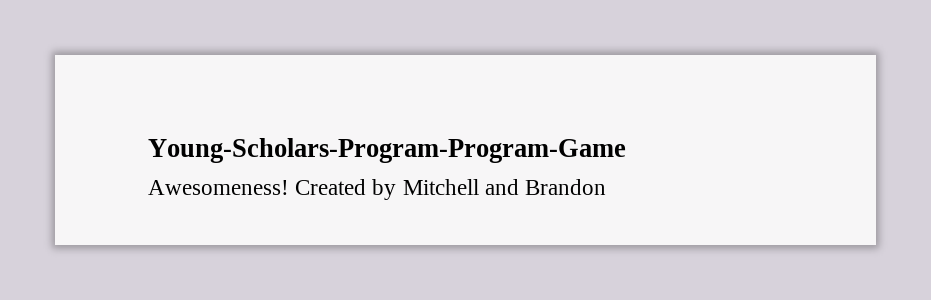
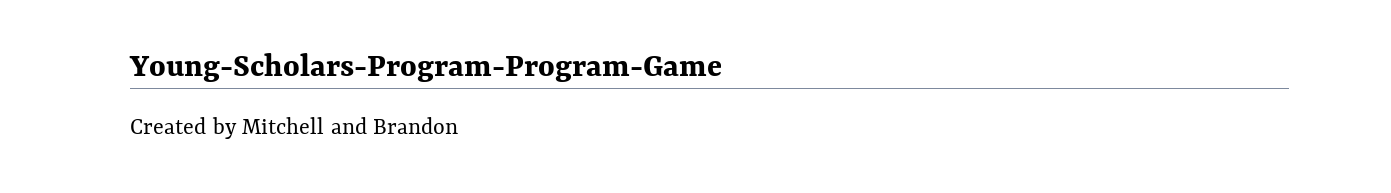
[148,180,289,195] Awesomeness! -> (722, 67) none

